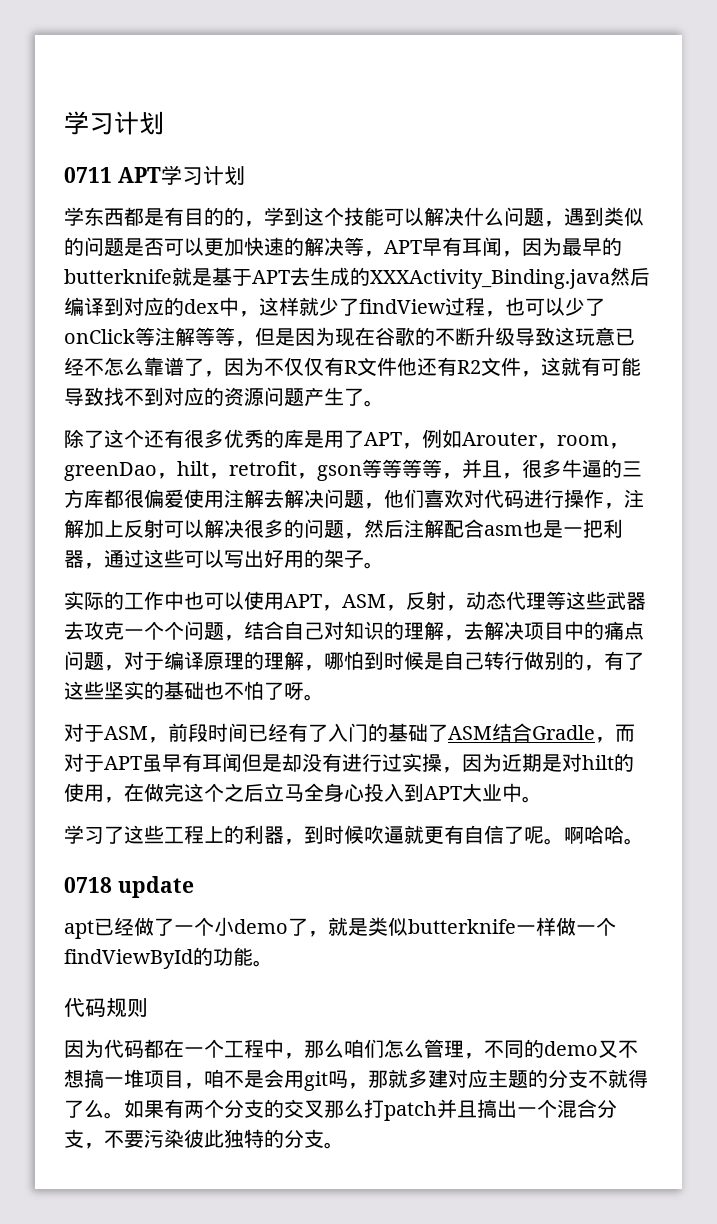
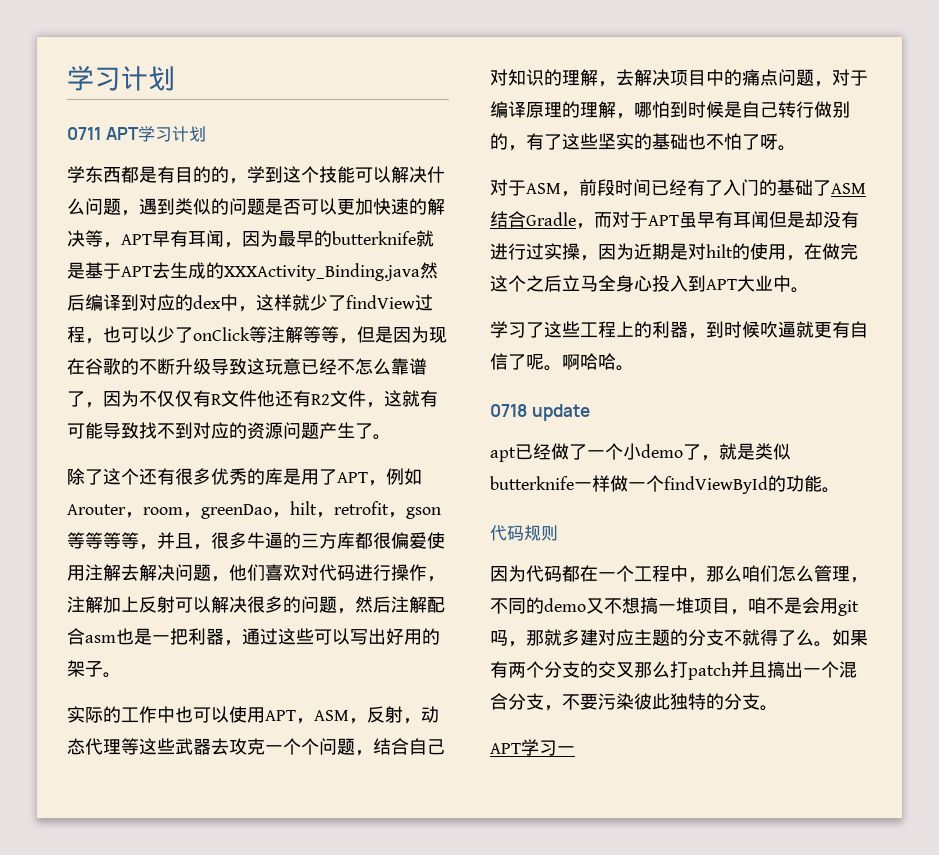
(344, 1145) none -> [490,739,575,756] // APT学习一

